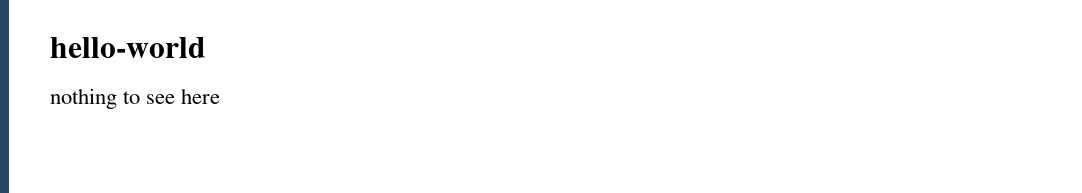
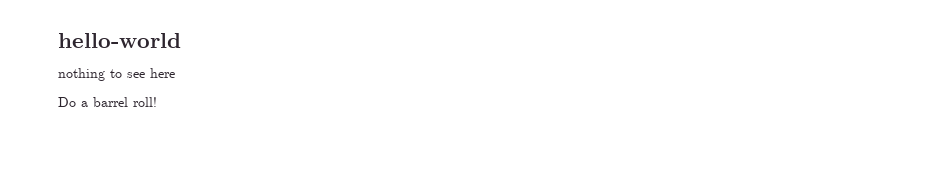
(221, 96) none -> [58,97,157,107] // Do a barrel roll!

